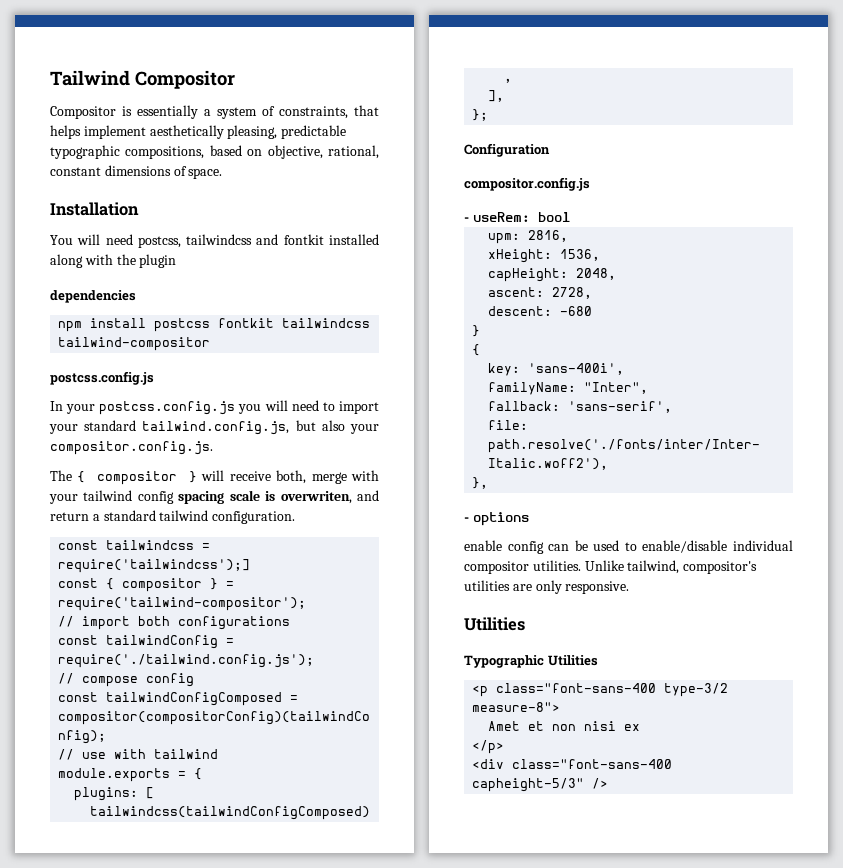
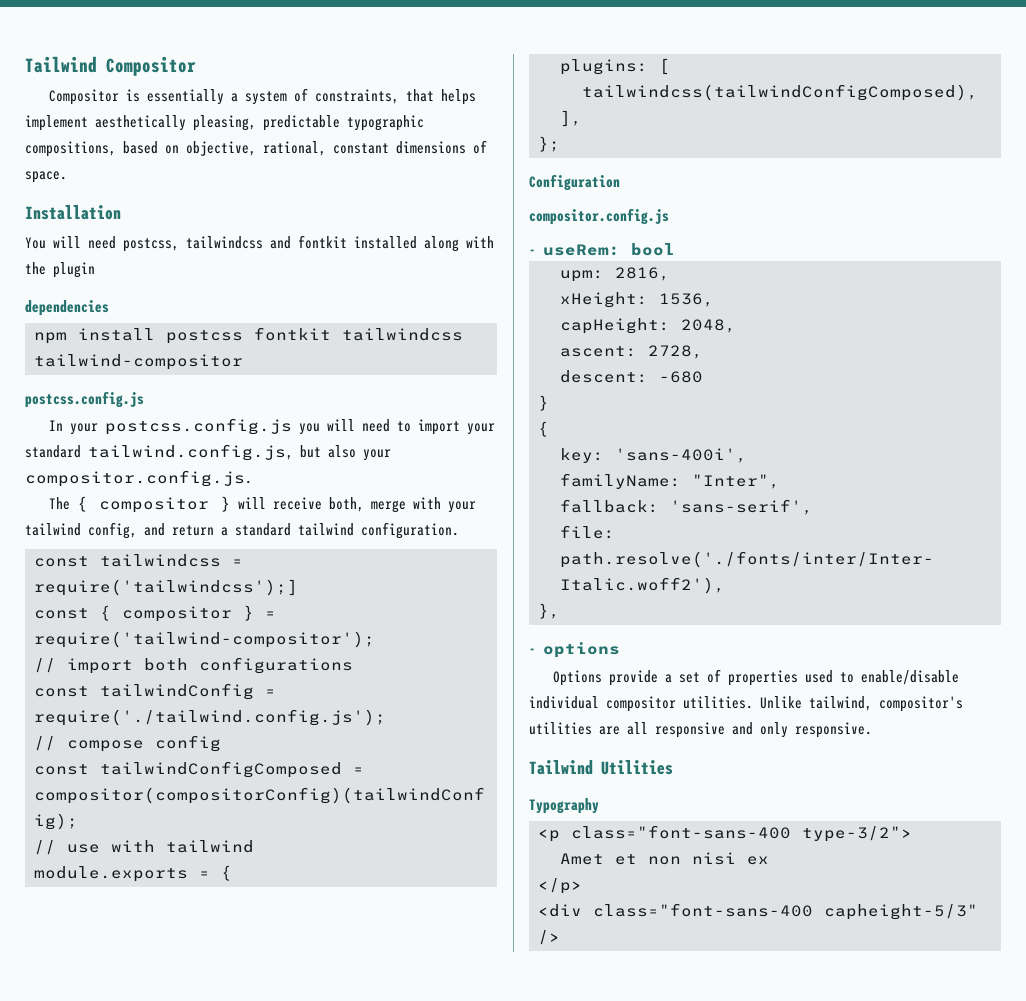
[137,490,352,504] config spacing scale is overwriten, -> [88,522,137,539] config,
[464,540,588,554] enable config can be -> [553,669,799,686] Options provide a set of properties
(532, 587) none -> [627,722,753,738] all responsive and
[464,617,525,631] [464,655,598,668] Utilities // Typographic Utilities -> [529,760,673,775] [529,798,599,814] Tailwind Utilities // Typography
[664,683,729,697] [472,702,561,712] type-3/2 measure-8"> -> [802,826,912,842] type-3/2">

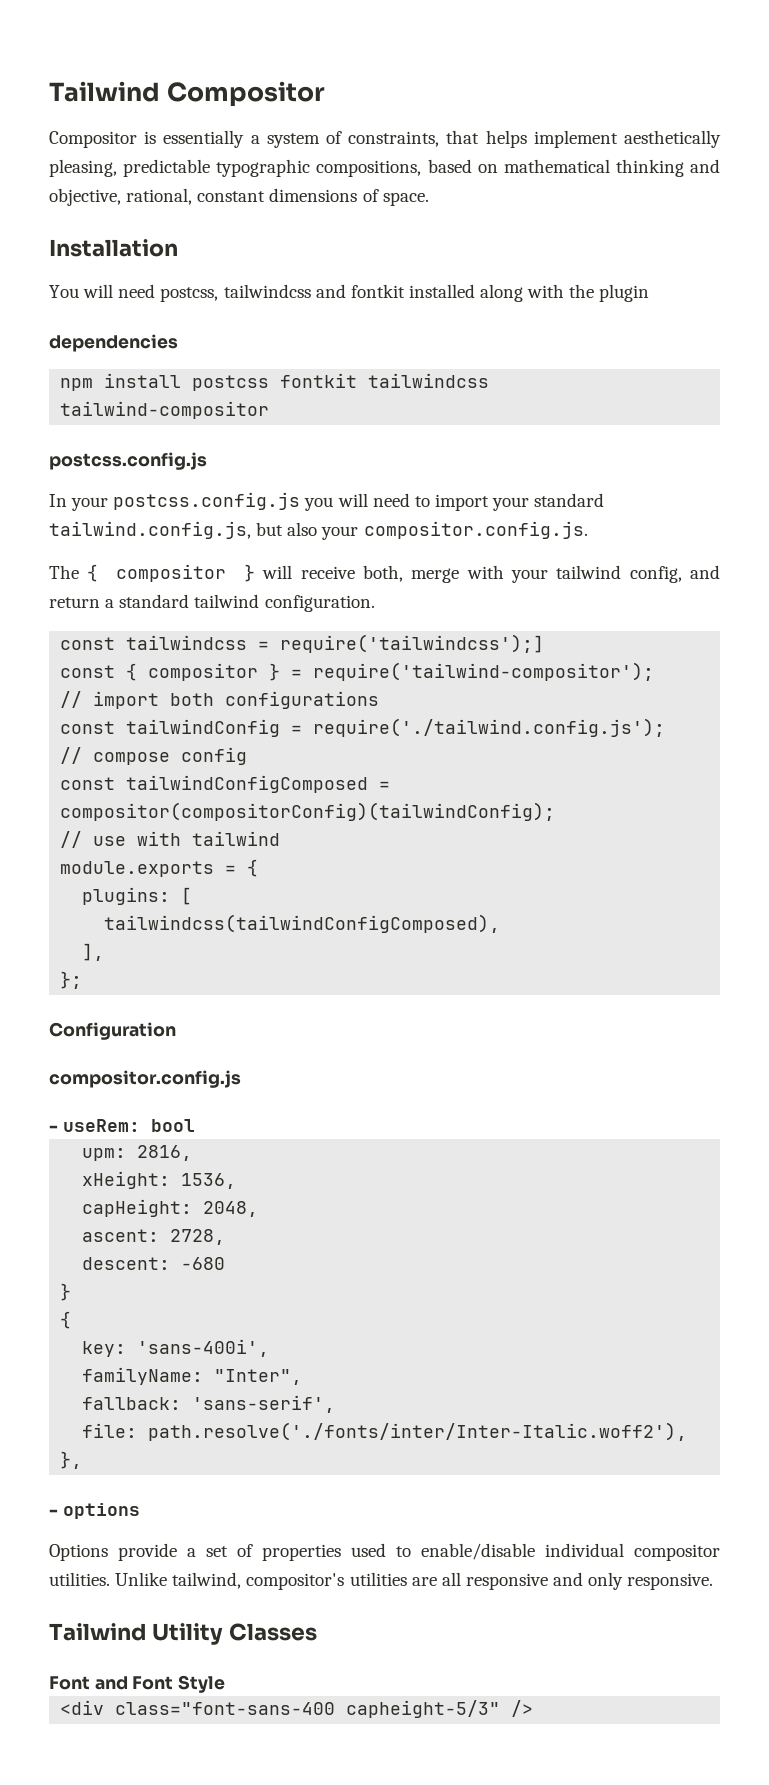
(179, 149) none -> [503,159,720,177] mathematical thinking and
[601,760,673,775] [529,798,599,814] [538,825,912,842] [560,852,769,865] [538,878,582,894] Utilities // Typography // <p class="font-sans-400 type-3/2"> // Amet et non nisi ex // </p> -> [151,1623,317,1645] [49,1675,226,1693] Utility Classes // Font and Font Style

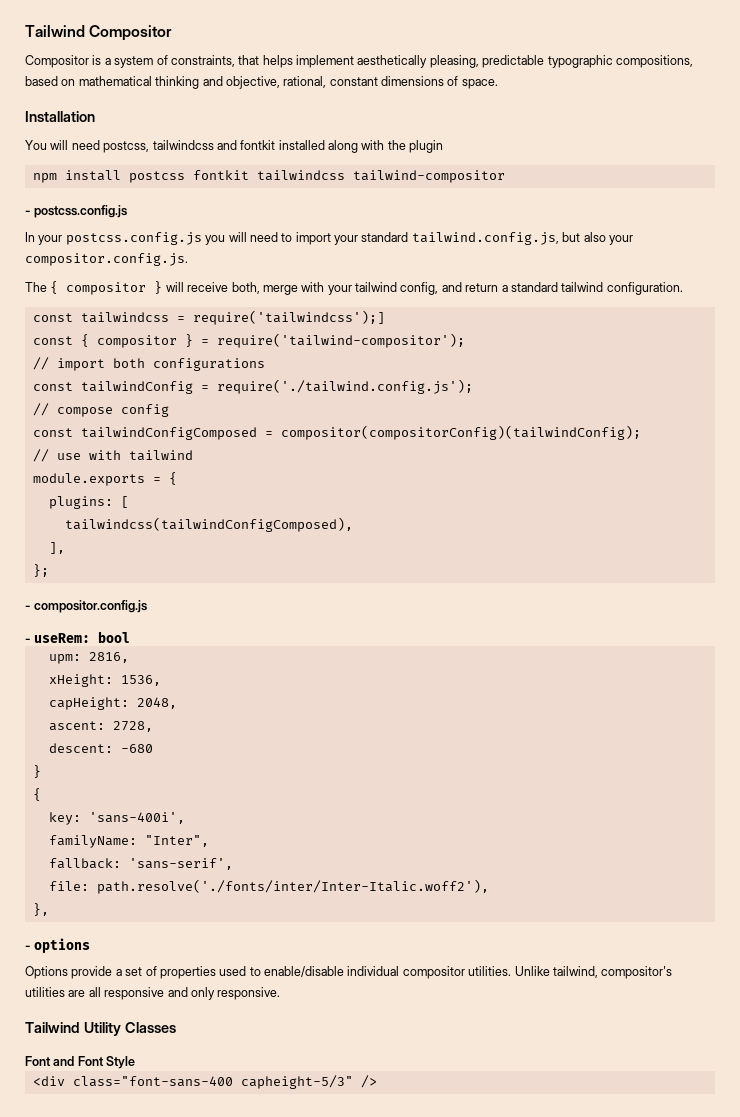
[163,130,245,148] essentially -> (102, 60) none
[49,334,178,352] // dependencies -> (444, 146) none
(270, 410) none -> [25,210,31,215] -
[49,1022,176,1040] Configuration // -> [25,605,31,610] -

